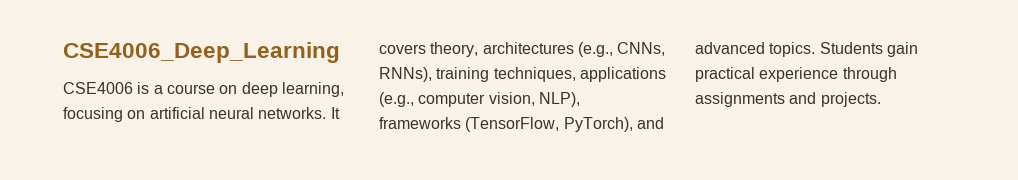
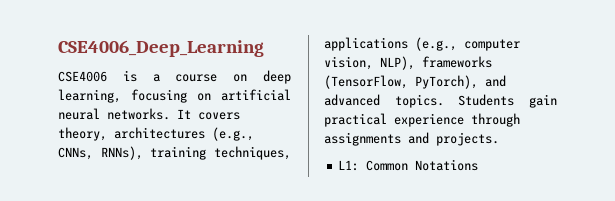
(881, 99) none -> [338,159,479,171] // L1: Common Notations

